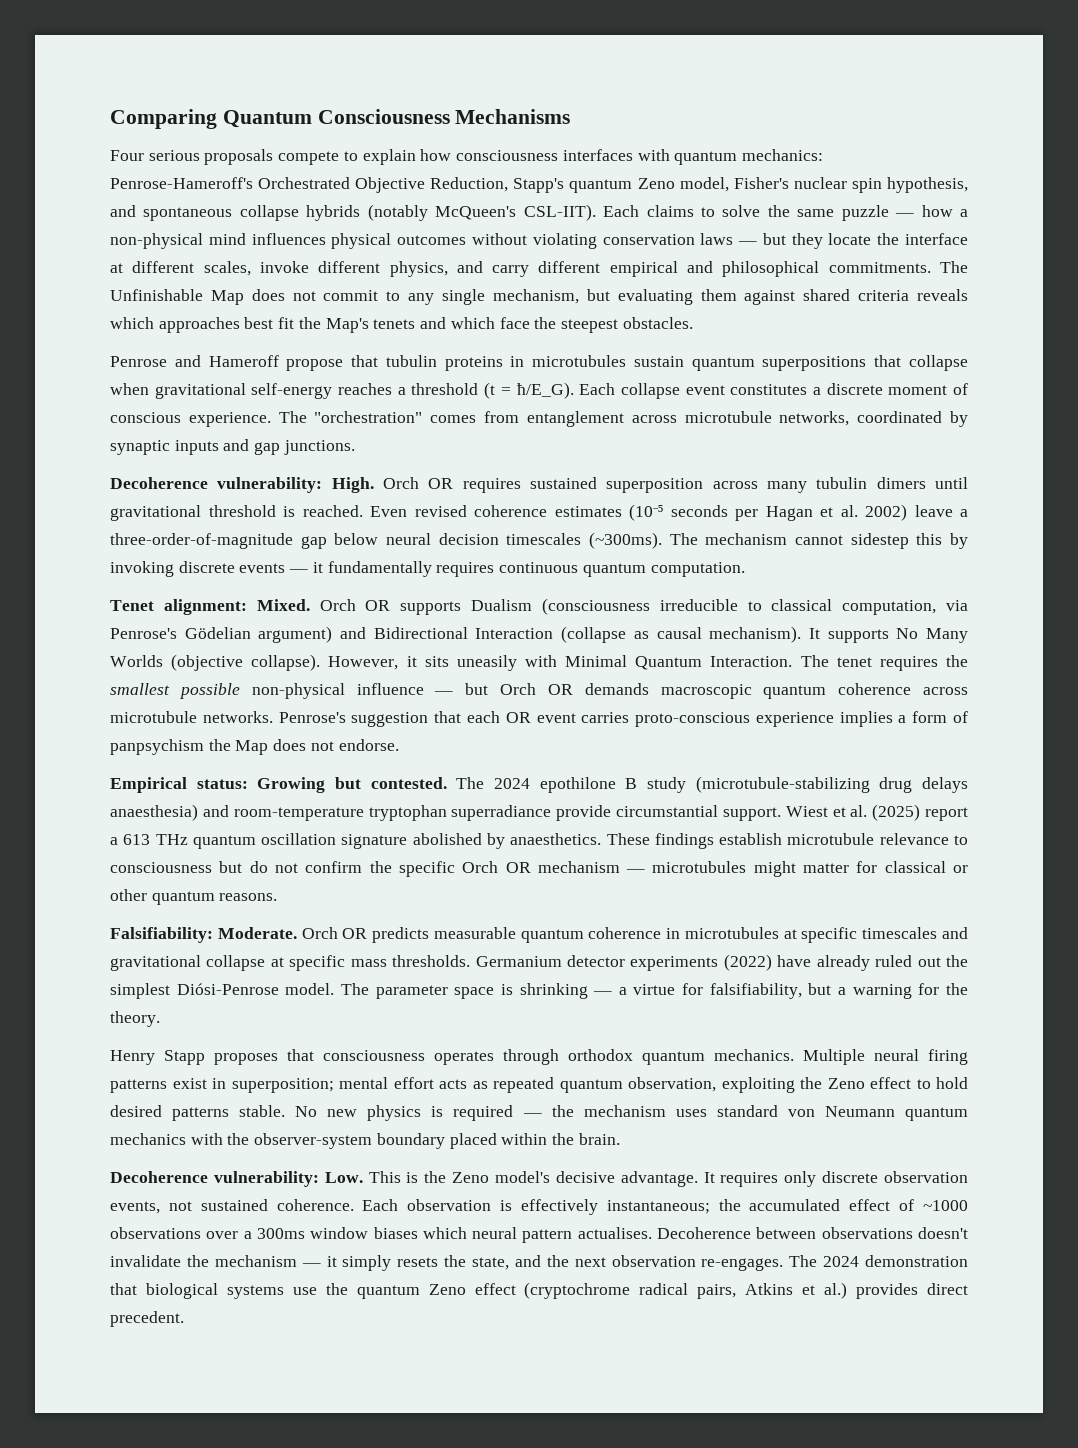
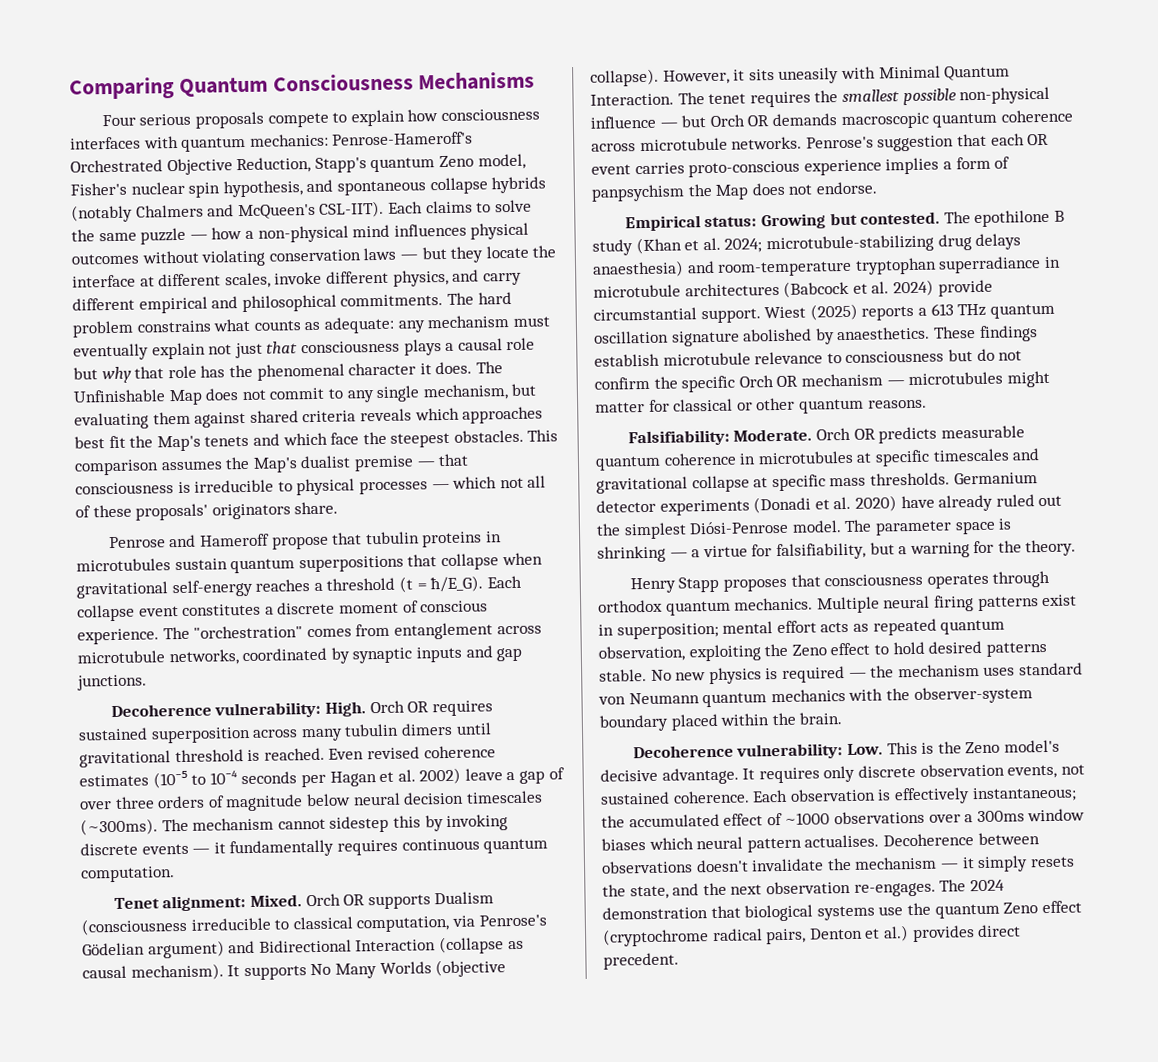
(428, 212) none -> [135,204,235,218] Chalmers and
(968, 267) none -> [477,291,512,305] [72,315,550,338] [73,337,536,361] [73,361,503,384] hard problem constrains what counts as adequate: any mechanism must eventually explain not just that consciousness plays a causal role but why that role has the phenomenal character it does. The
(693, 323) none -> [527,429,559,442] [74,453,470,476] [75,475,547,496] [75,501,339,521] This comparison assumes the Map's dualist premise — that consciousness is irreducible to physical processes — which not all of these proposals' originators share.
(663, 512) none -> [191,770,238,785] to 10⁻⁴
[110,533,327,549] three-order-of-magnitude gap -> [519,767,565,784] [80,794,304,812] gap of over three orders of magnitude
[494,778,530,789] 2024 -> (971, 217) none
[695,776,870,793] (microtubule-stabilizing -> [635,234,934,255] (Khan et al. 2024; microtubule-stabilizing
[556,804,969,821] provide circumstantial support. Wiest et al. (2025) report -> [1043,256,1061,268] [593,279,993,298] [593,303,915,324] in microtubule architectures (Babcock et al. 2024) provide circumstantial support. Wiest (2025) reports
[723,954,772,971] (2022) -> [753,495,897,514] (Donadi et al. 2020)
[745,1283,794,1295] Atkins -> [808,927,863,940] Denton

